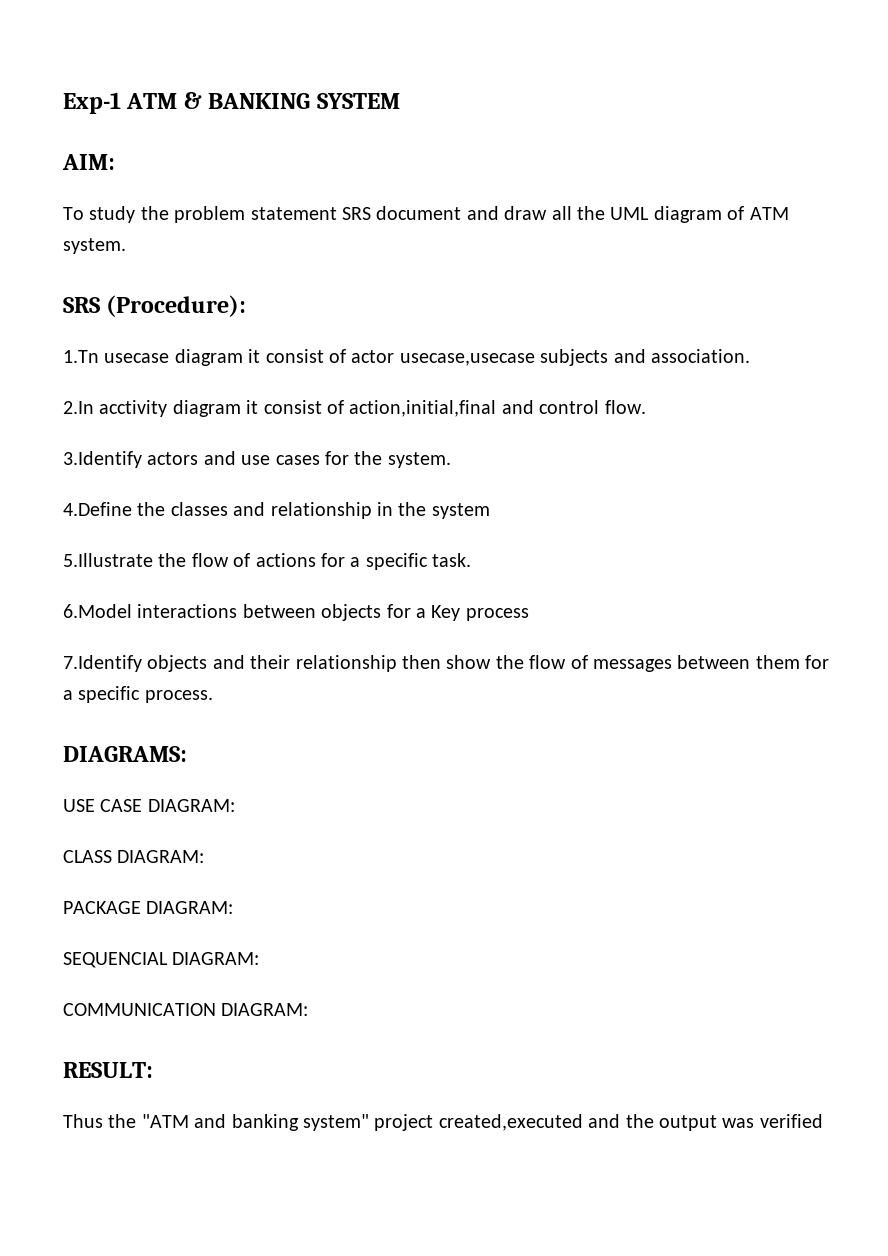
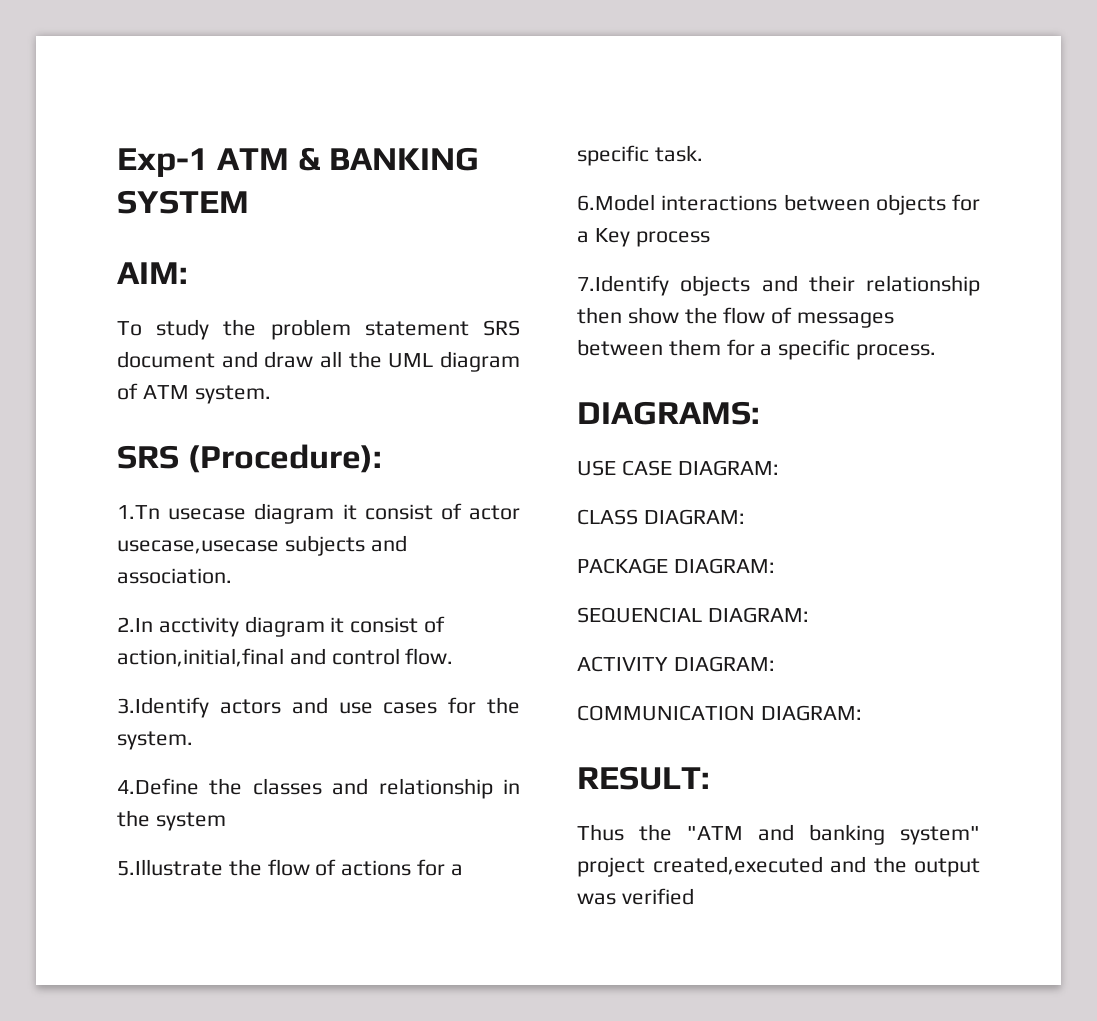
(260, 958) none -> [577,656,775,672] // ACTIVITY DIAGRAM:

